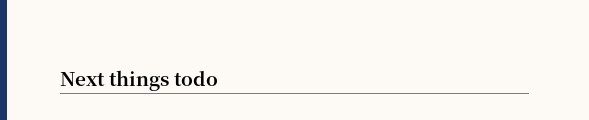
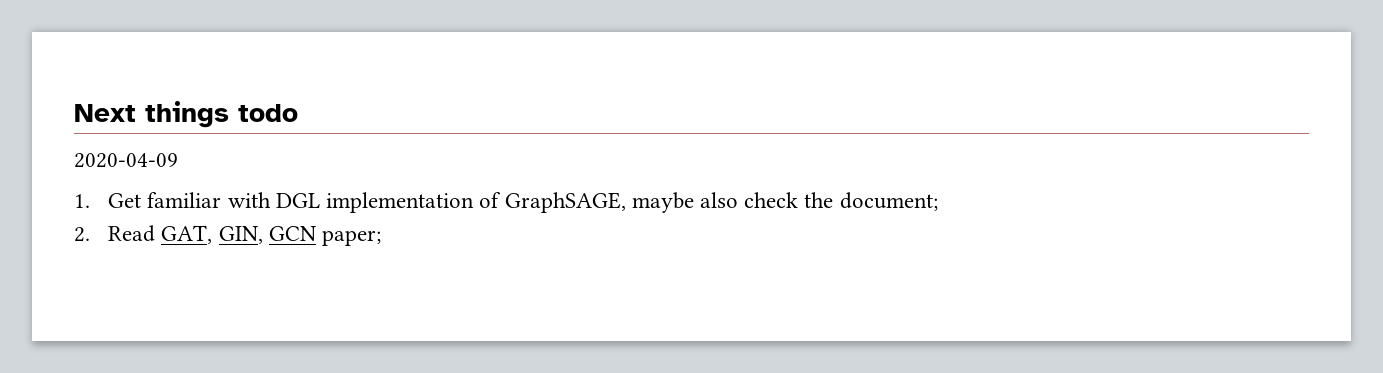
(219, 78) none -> [74,153,178,168] [74,192,938,213] [74,225,382,246] // 2020-04-09 // 1. Get familiar with DGL implementation of GraphSAGE, maybe also check the document; // 2. Read GAT, GIN, GCN paper;

